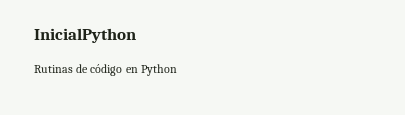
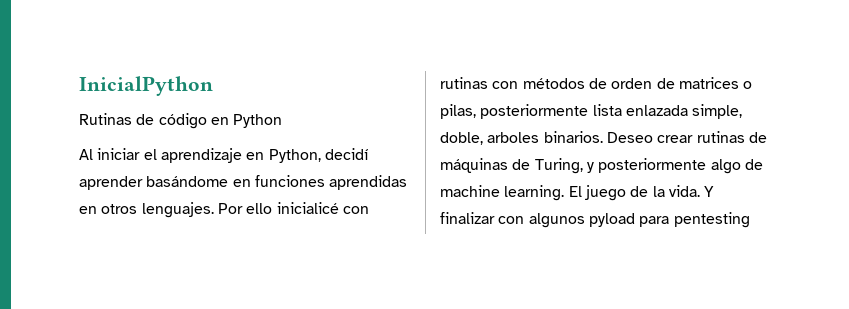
(177, 70) none -> [79,148,368,163] [79,175,408,190] [79,202,369,218] [440,77,753,89] [440,104,743,119] [440,131,767,145] [440,158,763,174] [440,185,715,201] [440,212,750,228] // Al iniciar el aprendizaje en Python, decidí aprender basándome en funciones aprendidas en otros lenguajes. Por ello inicialicé con rutinas con métodos de orden de matrices o pilas, posteriormente lista enlazada simple, doble, arboles binarios. Deseo crear rutinas de máquinas de Turing, y posteriormente algo de machine learning. El juego de la vida. Y finalizar con algunos pyload para pentesting

